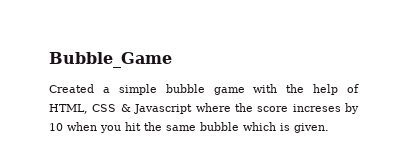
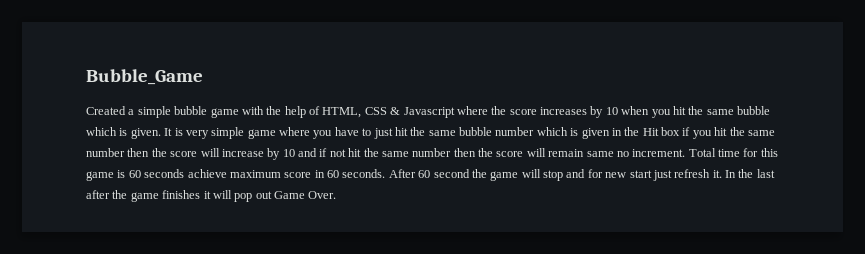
[292,104,341,112] increses -> [540,107,587,115] increases
(329, 128) none -> [164,127,775,139] [86,148,778,160] [86,169,775,181] [86,190,337,202] It is very simple game where you have to just hit the same bubble number which is given in the Hit box if you hit the same number then the score will increase by 10 and if not hit the same number then the score will remain same no increment. Total time for this game is 60 seconds achieve maximum score in 60 seconds. After 60 second the game will stop and for new start just refresh it. In the last after the game finishes it will pop out Game Over.

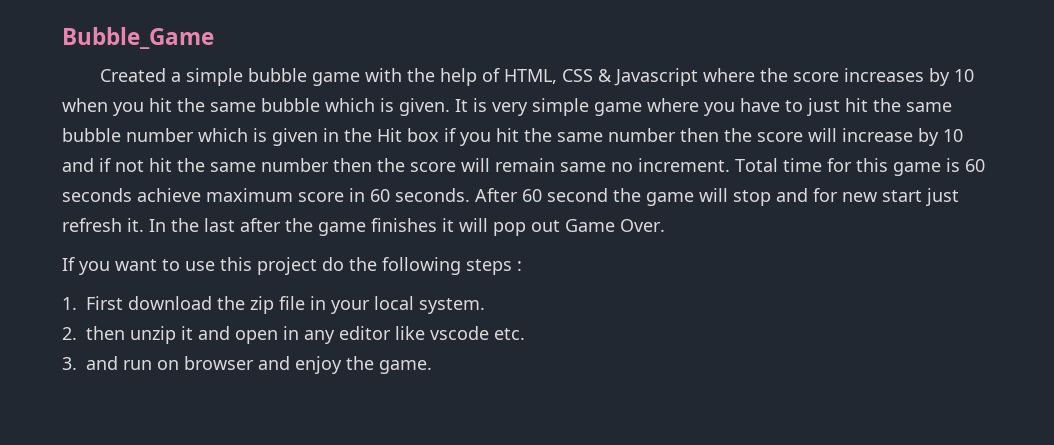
(337, 195) none -> [62,257,522,275] [62,296,485,314] [62,326,525,344] [62,356,432,374] // If you want to use this project do the following steps : // 1. First download the zip file in your local system. // 2. then unzip it and open in any editor like vscode etc. // 3. and run on browser and enjoy the game.

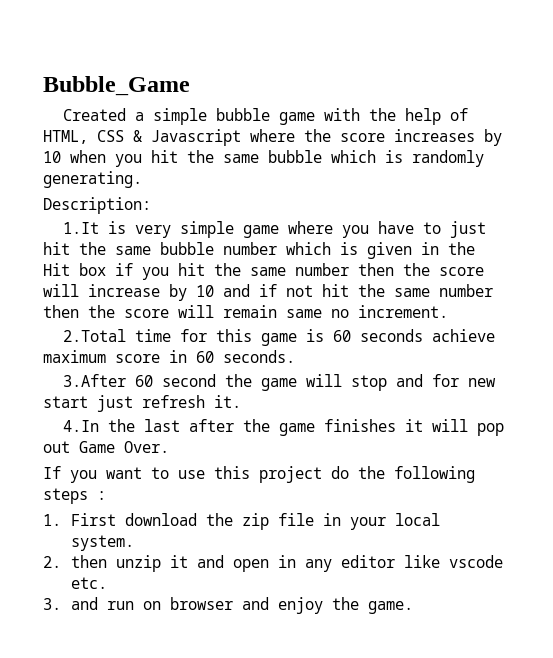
[399,98,468,116] given. It -> [412,150,484,167] [43,171,142,188] [43,197,151,214] [63,222,100,234] randomly generating. // Description: // 1.It
[735,158,778,172] Total -> [63,329,127,342] // 2.Total
[475,188,518,202] After -> [63,374,127,387] // 3.After
[149,219,166,232] In -> [63,420,100,432] // 4.In

